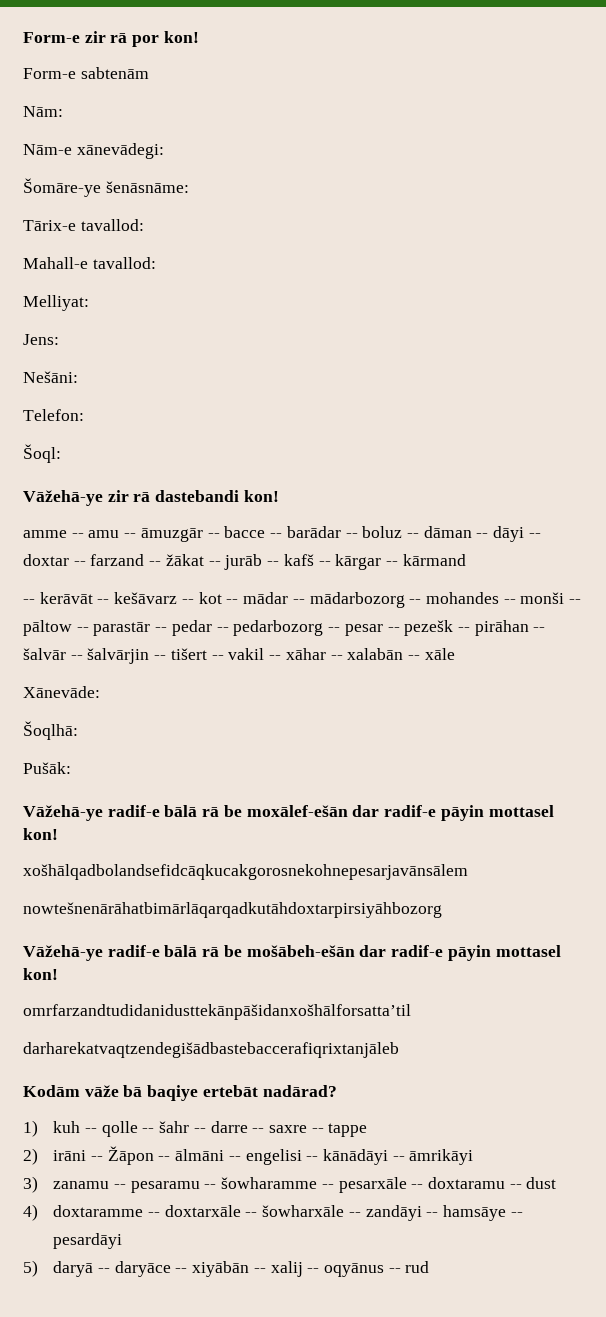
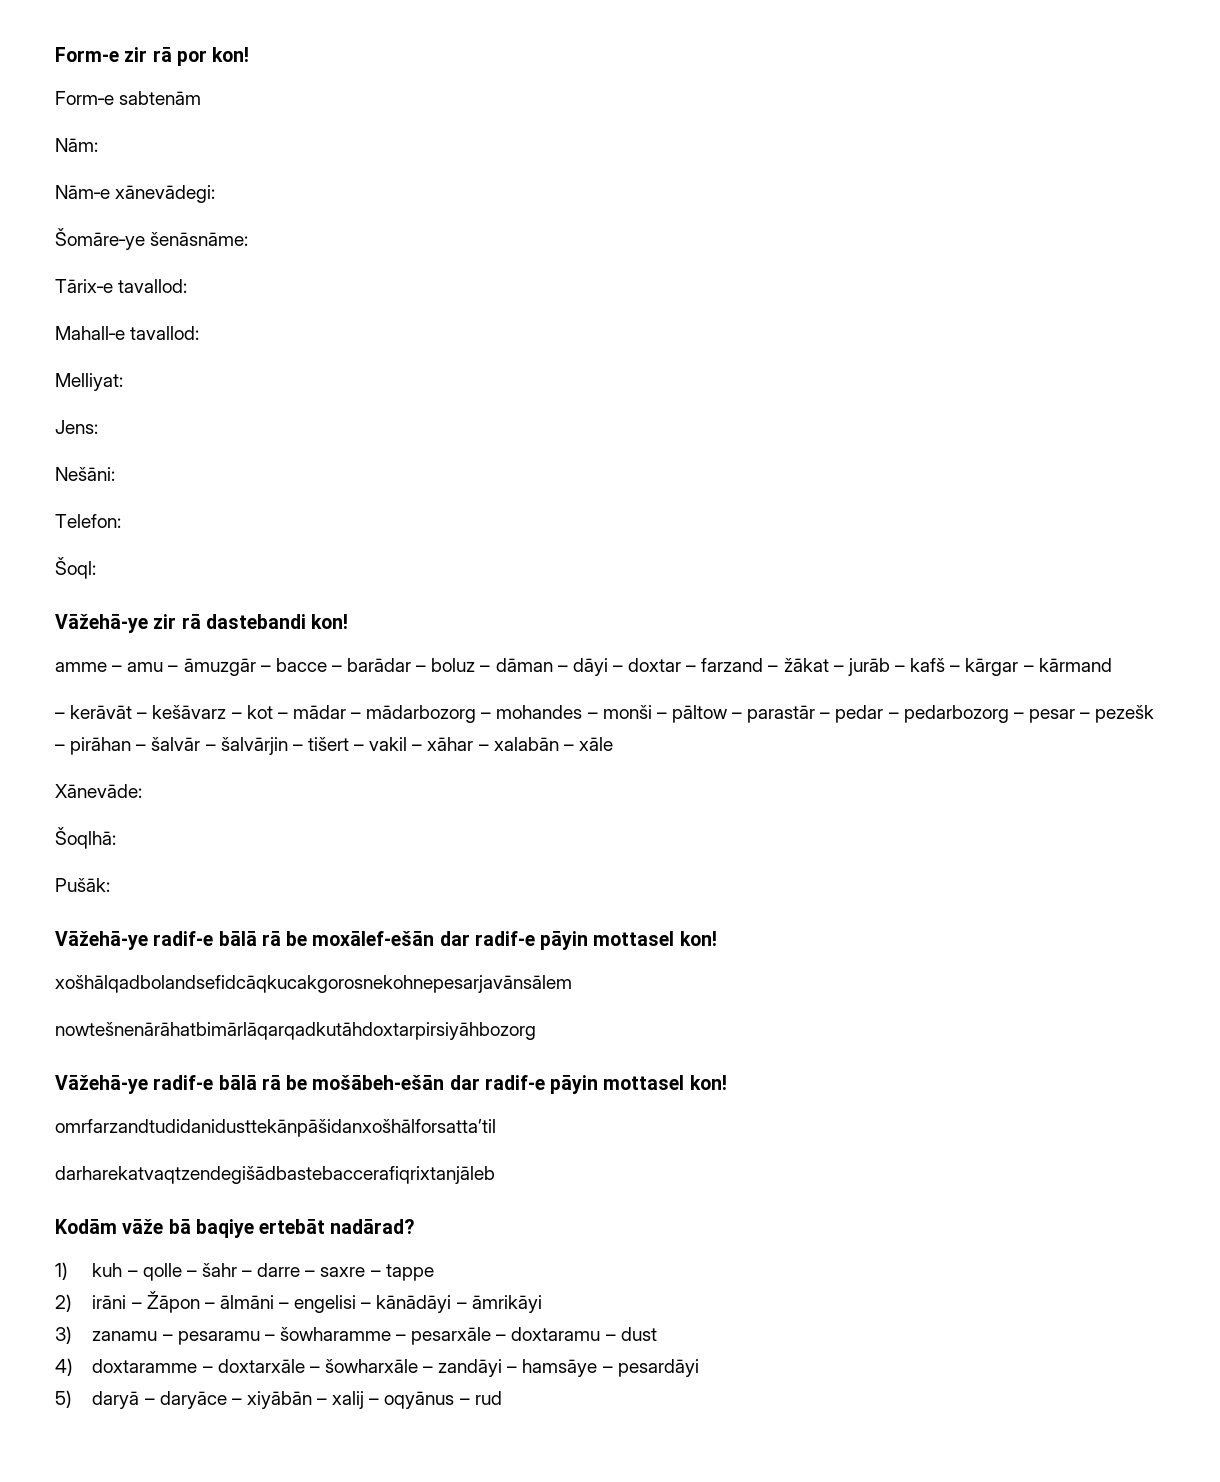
[71,526,541,542] [23,554,466,570] [23,592,582,608] [23,620,546,636] [23,648,420,664] -- amu -- āmuzgār -- bacce -- barādar -- boluz -- dāman -- dāyi -- doxtar -- farzand -- žākat -- jurāb -- kafš -- kārgar -- kārmand // -- kerāvāt -- kešāvarz -- kot -- mādar -- mādarbozorg -- mohandes -- monši -- pāltow -- parastār -- pedar -- pedarbozorg -- pesar -- pezešk -- pirāhan -- šalvār -- šalvārjin -- tišert -- vakil -- xāhar -- xalabān -- -> [112,658,1112,676] [55,705,1155,723] [55,737,574,755] – amu – āmuzgār – bacce – barādar – boluz – dāman – dāyi – doxtar – farzand – žākat – jurāb – kafš – kārgar – kārmand // – kerāvāt – kešāvarz – kot – mādar – mādarbozorg – mohandes – monši – pāltow – parastār – pedar – pedarbozorg – pesar – pezešk – pirāhan – šalvār – šalvārjin – tišert – vakil – xāhar – xalabān –
[84,1121,368,1137] [23,1146,474,1165] [23,1176,557,1193] [23,1204,523,1221] [53,1233,123,1249] [23,1260,401,1277] -- qolle -- šahr -- darre -- saxre -- tappe // 2) irāni -- Žāpon -- ālmāni -- engelisi -- kānādāyi -- āmrikāyi // 3) zanamu -- pesaramu -- šowharamme -- pesarxāle -- doxtaramu -- dust // 4) doxtaramme -- doxtarxāle -- šowharxāle -- zandāyi -- hamsāye -- pesardāyi // 5) daryā -- daryāce -- xiyābān -- xalij -- oqyānus -- -> [127,1263,434,1281] [55,1291,542,1313] [55,1326,657,1345] [55,1358,699,1377] [55,1390,470,1409] – qolle – šahr – darre – saxre – tappe // 2) irāni – Žāpon – ālmāni – engelisi – kānādāyi – āmrikāyi // 3) zanamu – pesaramu – šowharamme – pesarxāle – doxtaramu – dust // 4) doxtaramme – doxtarxāle – šowharxāle – zandāyi – hamsāye – pesardāyi // 5) daryā – daryāce – xiyābān – xalij – oqyānus –

